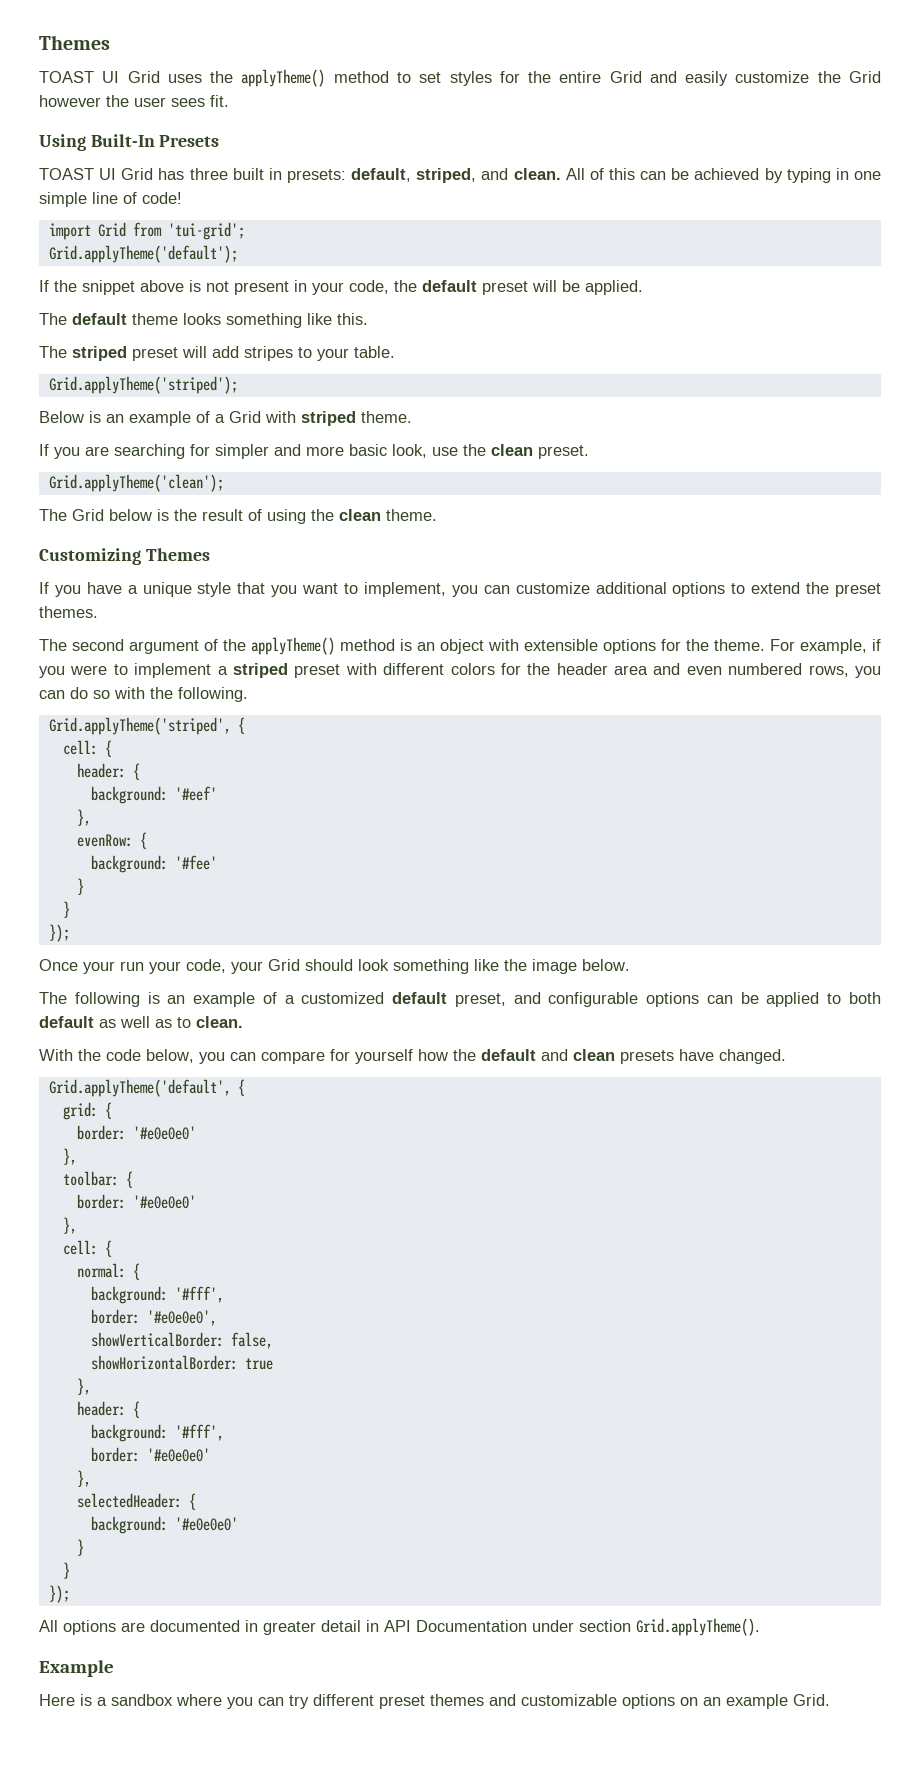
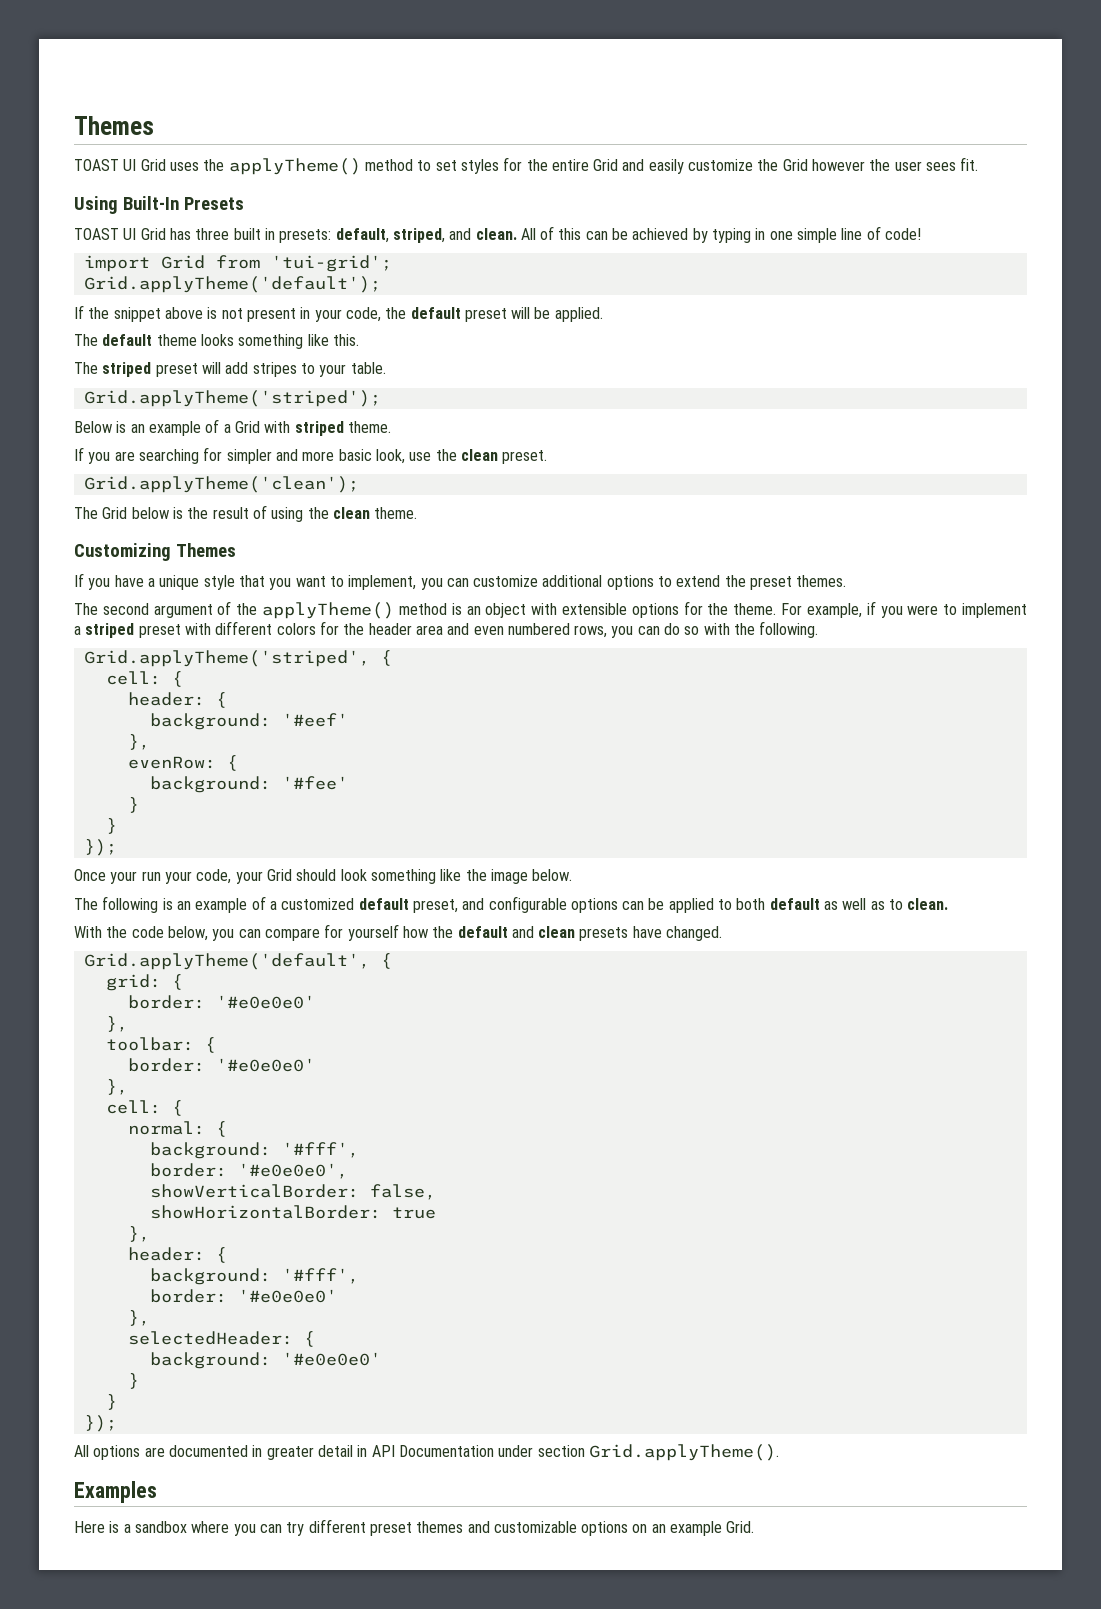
[39,1660,114,1677] Example -> [74,1481,157,1503] Examples

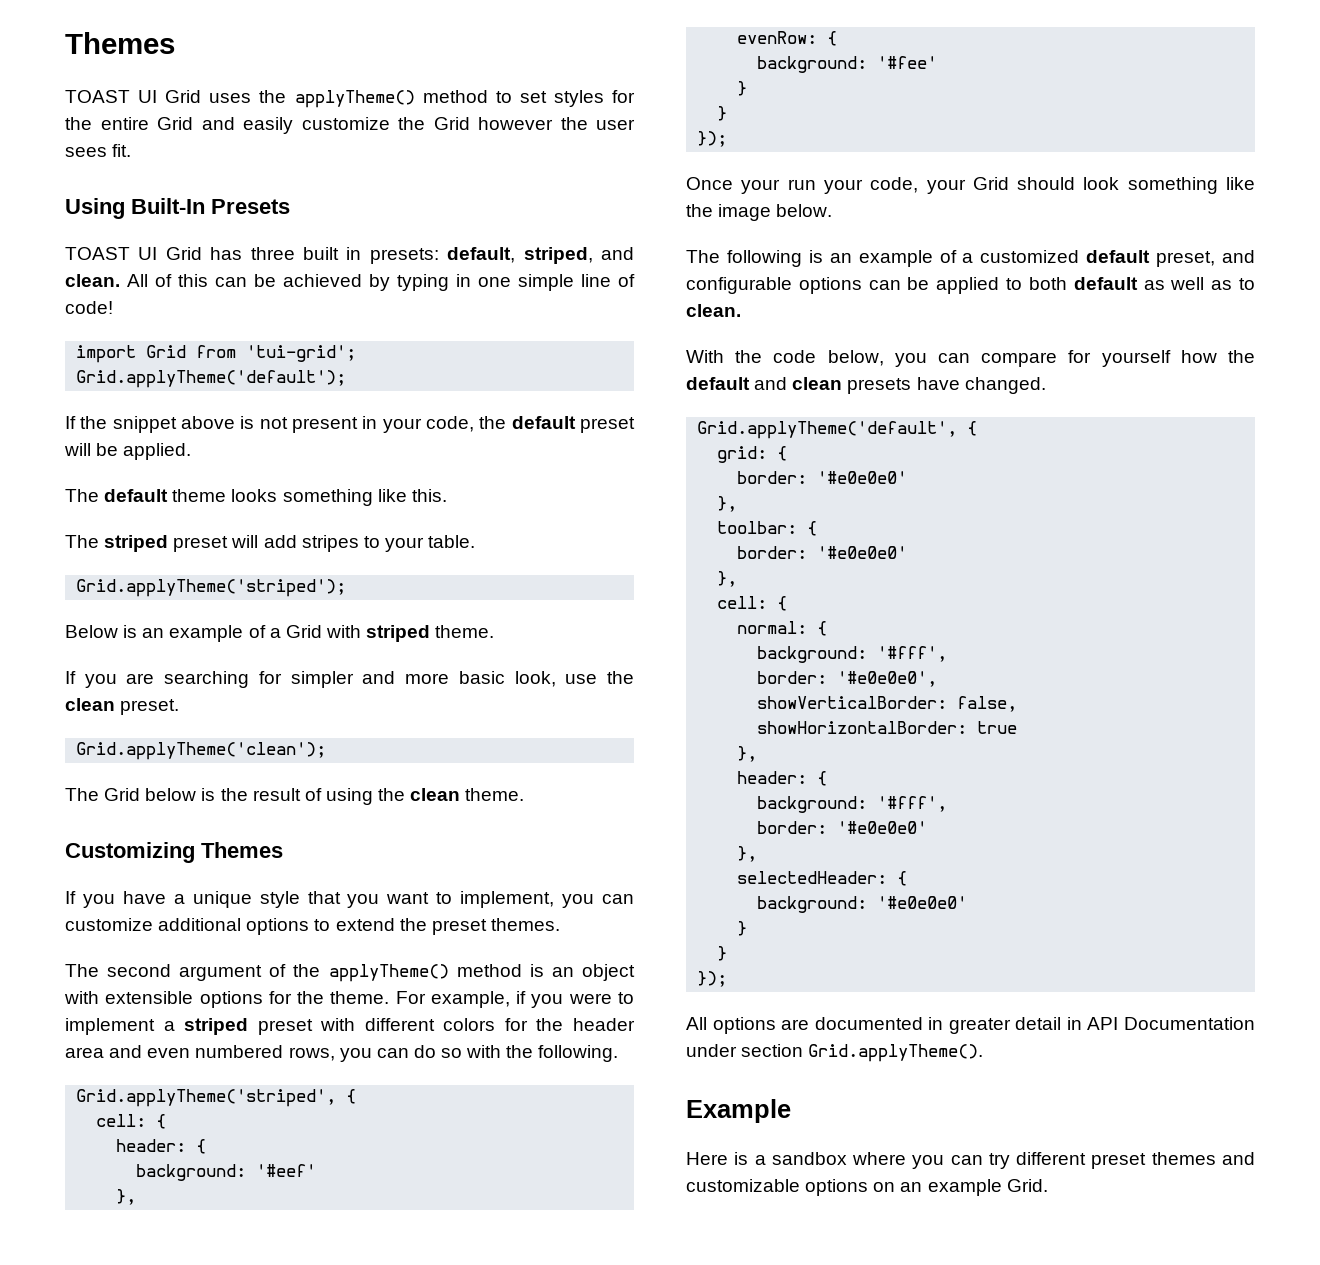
[74,1481,157,1503] Examples -> [686,1099,791,1123] Example

